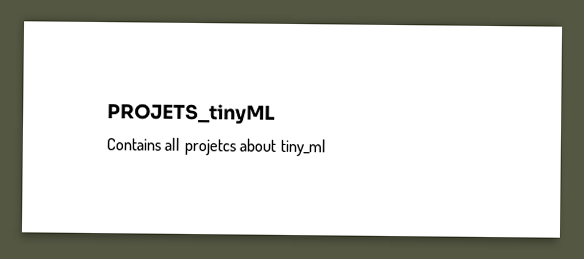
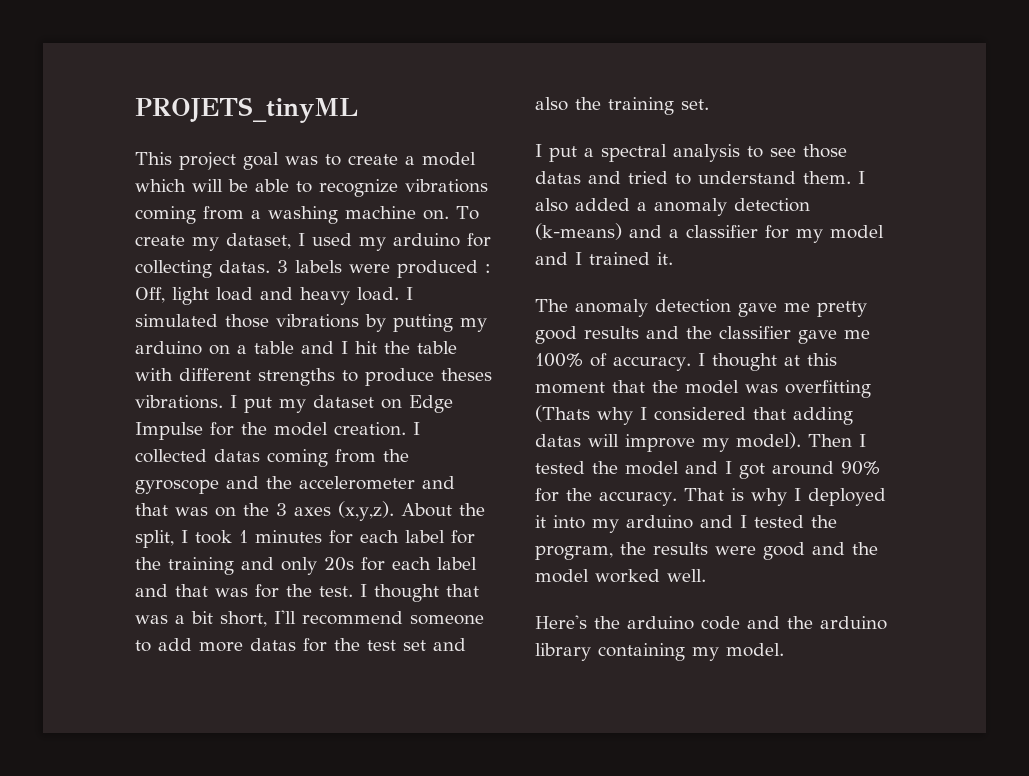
[106,137,326,157] Contains all projetcs about tiny_ml -> [135,152,476,170] [135,179,488,197] [135,206,479,224] [135,233,491,251] [135,260,491,278] [135,287,413,305] [135,314,487,332] [135,341,457,355] [135,368,492,386] [135,395,453,413] [135,422,420,440] [135,449,409,467] [135,476,455,494] [135,501,485,521] [135,530,475,548] [135,557,477,575] [135,584,479,602] [135,610,484,627] [135,638,466,652] [535,97,709,115] [535,144,847,162] [535,171,865,185] [535,198,810,216] [535,223,884,243] [535,252,673,265] [535,299,867,317] [535,326,870,344] [535,353,837,371] [535,380,871,398] [535,405,853,425] [535,432,866,452] [535,461,880,479] [535,488,886,506] [535,515,837,533] [535,542,878,560] [535,569,706,583] [535,615,887,630] [535,643,784,661] This project goal was to create a model which will be able to recognize vibrations coming from a washing machine on. To create my dataset, I used my arduino for collecting datas. 3 labels were produced : Off, light load and heavy load. I simulated those vibrations by putting my arduino on a table and I hit the table with different strengths to produce theses vibrations. I put my dataset on Edge Impulse for the model creation. I collected datas coming from the gyroscope and the accelerometer and that was on the 3 axes (x,y,z). About the split, I took 1 minutes for each label for the training and only 20s for each label and that was for the test. I thought that was a bit short, I'll recommend someone to add more datas for the test set and also the training set. // I put a spectral analysis to see those datas and tried to understand them. I also added a anomaly detection (k-means) and a classifier for my model and I trained it. // The anomaly detection gave me pretty good results and the classifier gave me 100% of accuracy. I thought at this moment that the model was overfitting (Thats why I considered that adding datas will improve my model). Then I tested the model and I got around 90% for the accuracy. That is why I deployed it into my arduino and I tested the program, the results were good and the model worked well. // Here's the arduino code and the arduino library containing my model.

